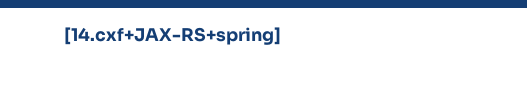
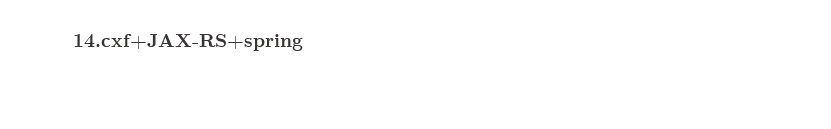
[64,27,281,45] [14.cxf+JAX-RS+spring] -> [73,34,303,51] 14.cxf+JAX-RS+spring

